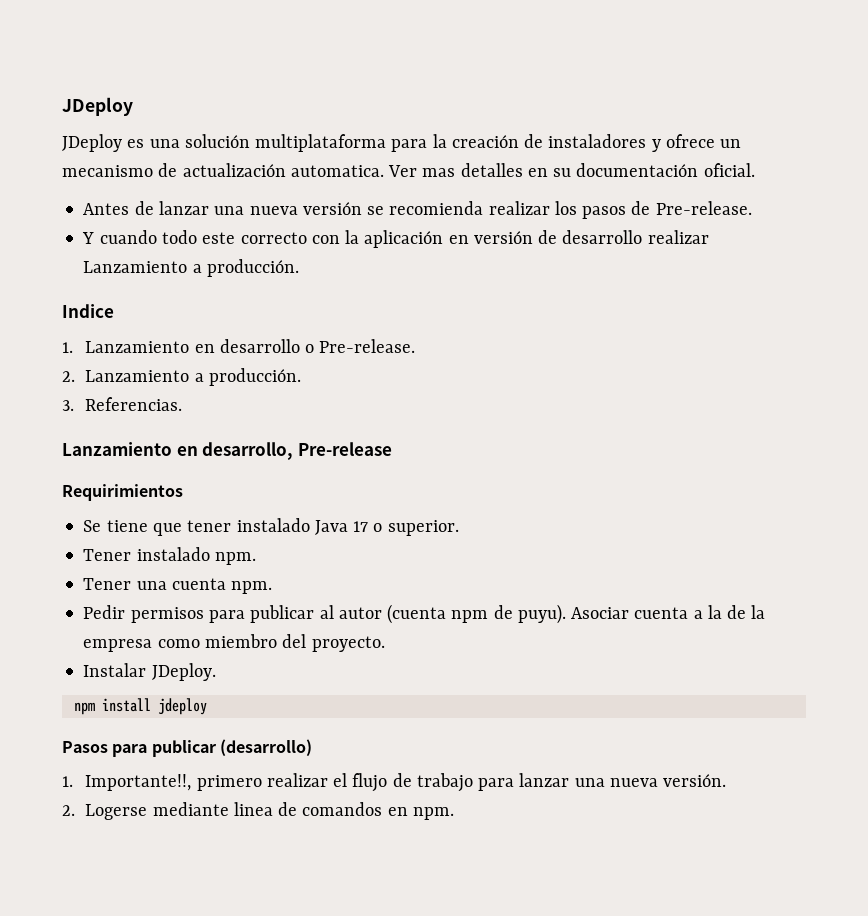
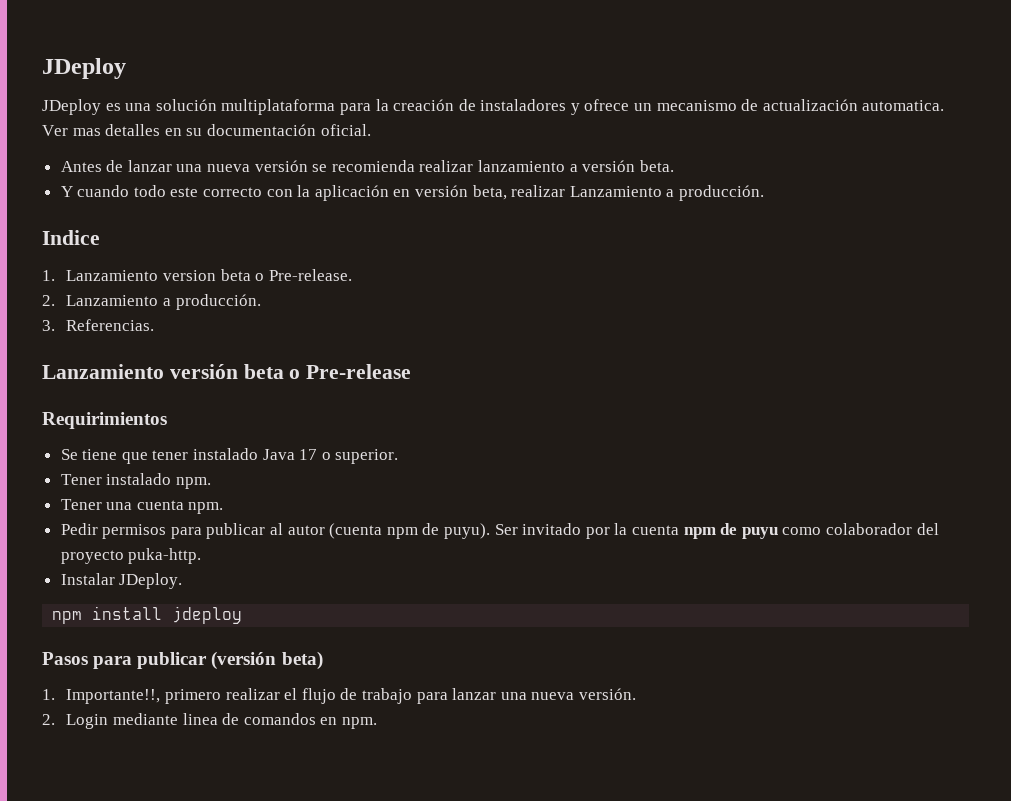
[554,201,752,219] los pasos de Pre-release. -> [478,160,674,172] lanzamiento a versión beta.
[538,230,643,244] de desarrollo -> [472,185,507,200] beta,
[194,339,300,353] en desarrollo -> [163,269,251,281] version beta
[176,442,294,460] en desarrollo, -> [169,364,301,379] versión beta o
[571,605,766,619] [83,634,385,652] Asociar cuenta a la de la empresa como miembro del proyecto. -> [494,523,939,539] [60,548,202,564] Ser invitado por la cuenta npm de puyu como colaborador del proyecto puka-http.
[219,739,312,756] (desarrollo) -> [211,651,323,670] (versión beta)
[85,804,148,820] Logerse -> [66,714,109,729] Login

